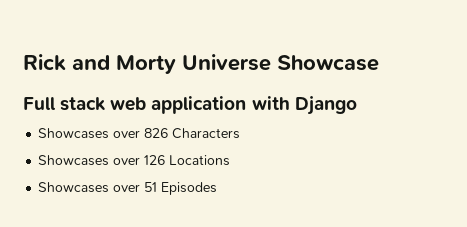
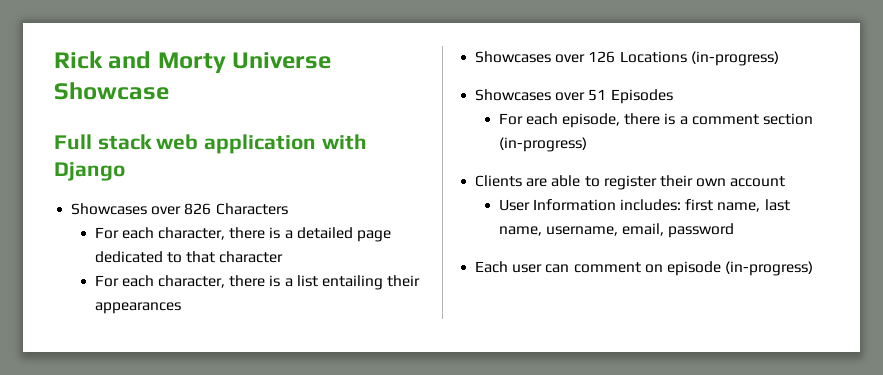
(241, 133) none -> [94,227,391,242] [94,251,284,263] [94,275,421,290] [94,302,181,314] // For each character, there is a detailed page dedicated to that character // For each character, there is a list entailing their appearances
(231, 160) none -> [690,51,779,66] (in-progress)
(218, 188) none -> [498,113,813,128] [498,137,587,152] [475,175,786,190] [498,199,790,212] [498,223,735,238] [475,261,814,276] // For each episode, there is a comment section (in-progress) // Clients are able to register their own account // User Information includes: first name, last name, username, email, password // Each user can comment on episode (in-progress)

